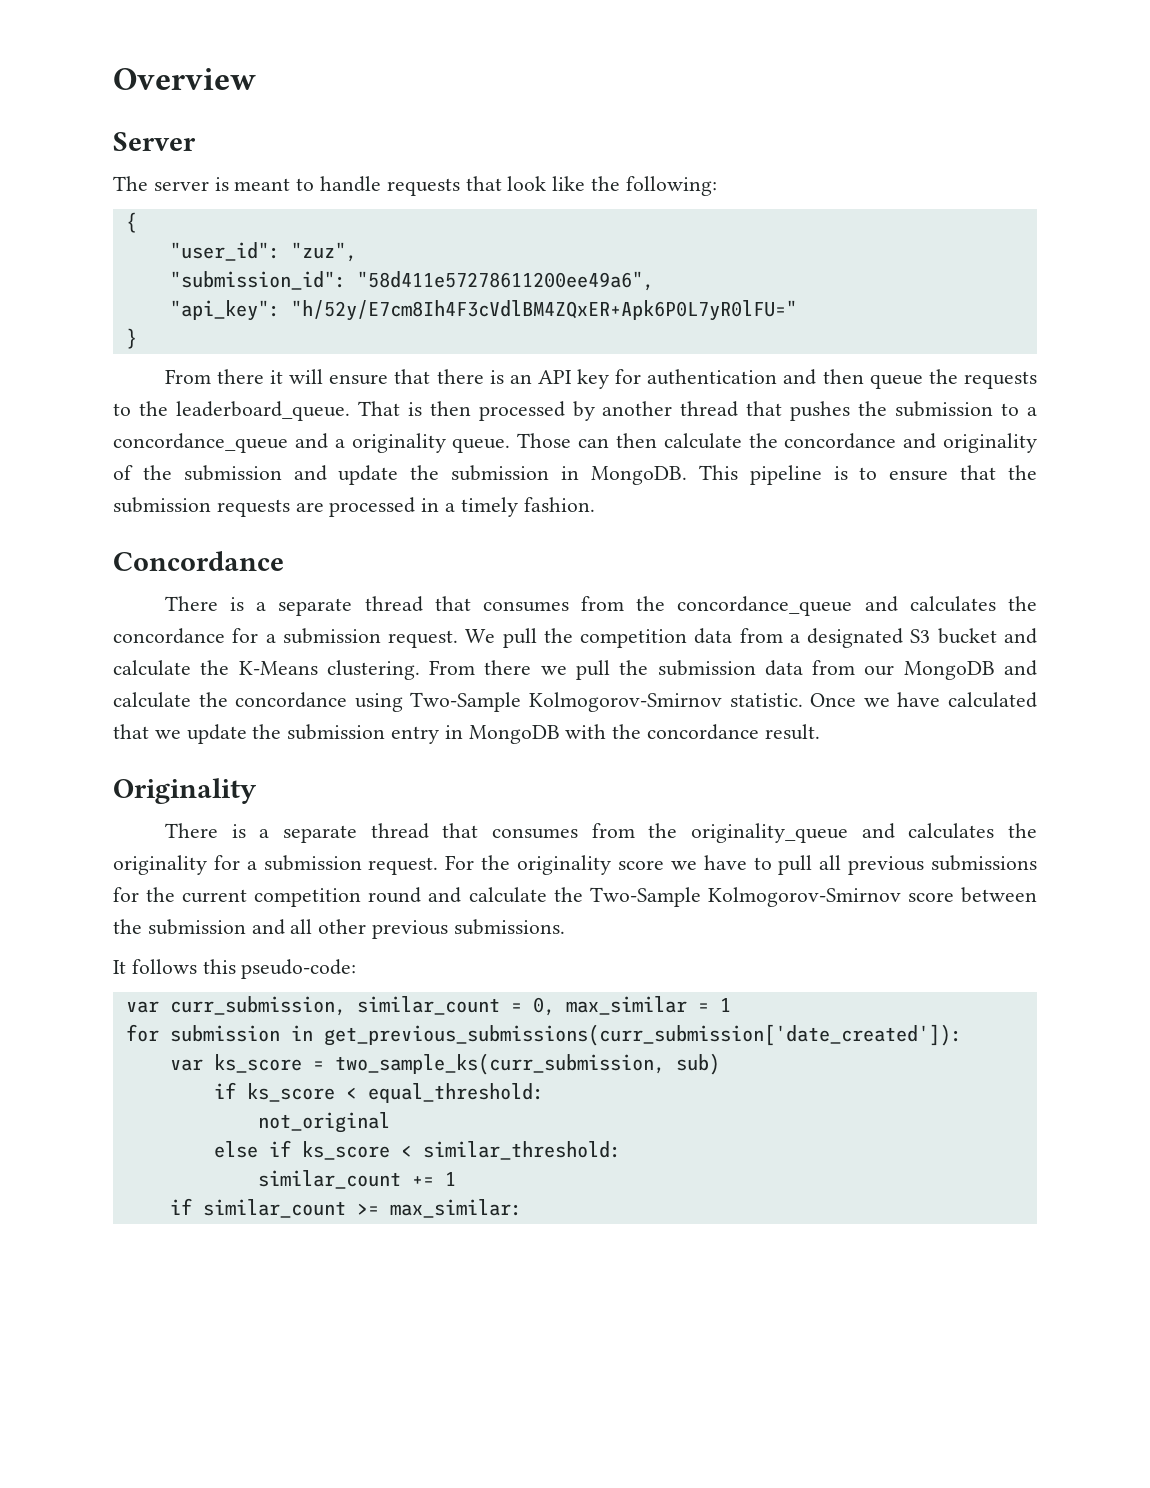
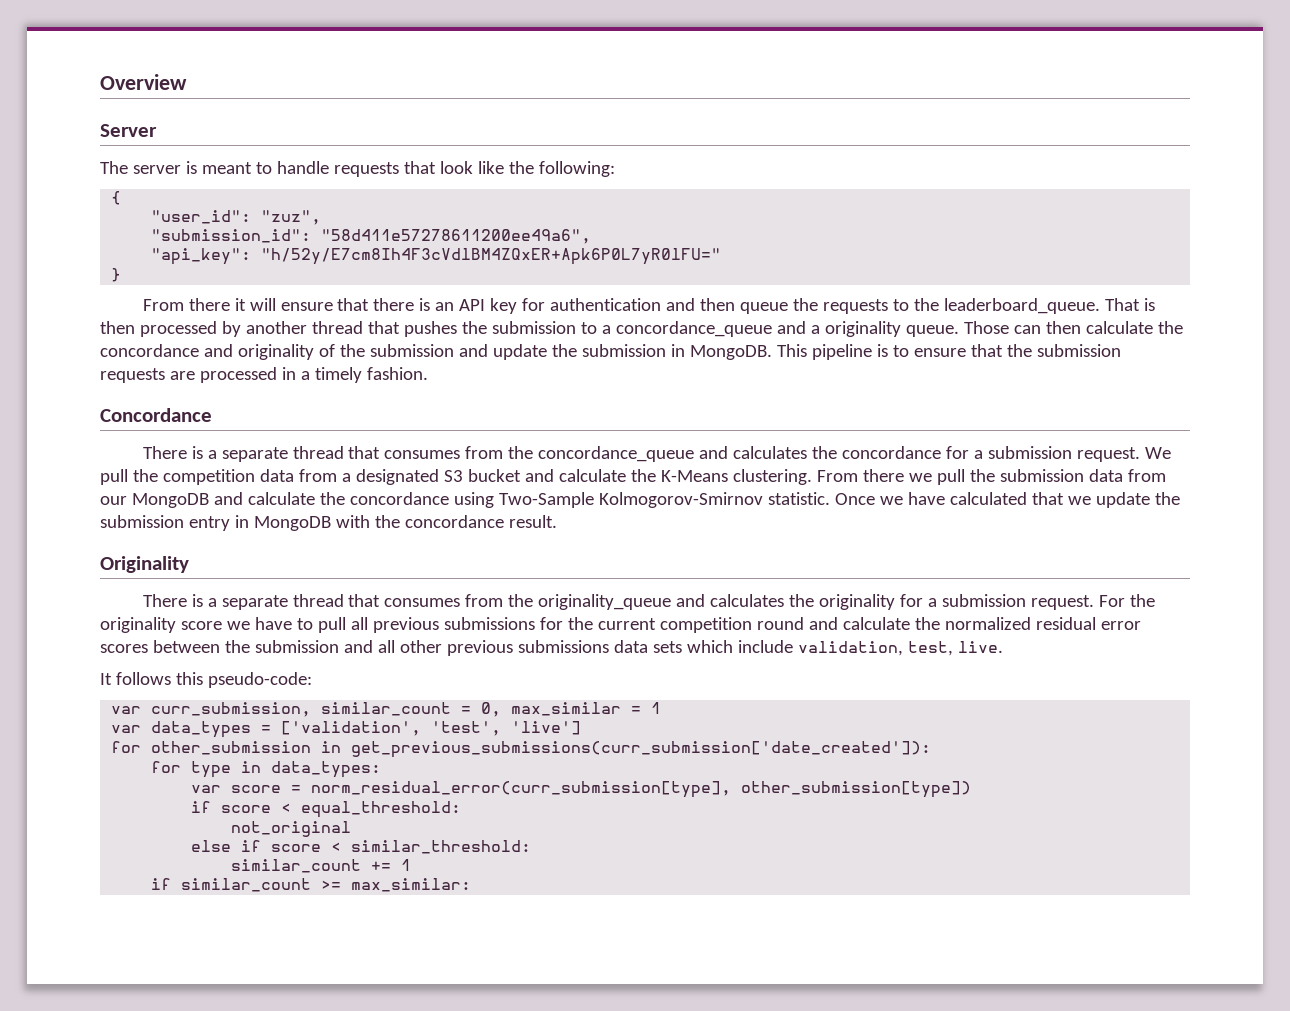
[589,887,954,907] Two-Sample Kolmogorov-Smirnov score -> [944,617,1141,630] [100,644,148,653] normalized residual error scores
[453,919,565,935] submissions. -> [517,640,1003,656] submissions data sets which include validation, test, live.
[125,1024,280,1042] // for submission -> [111,721,582,738] [111,741,312,755] // var data_types = ['validation', 'test', 'live'] // for other_submission
[169,1053,720,1075] [213,1082,335,1102] var ks_score = two_sample_ks(curr_submission, sub) // if ks_score -> [151,761,382,778] [191,781,972,798] [191,801,272,813] for type in data_types: // var score = norm_residual_error(curr_submission[type], other_submission[type]) // if score
[301,1141,390,1160] ks_score -> [271,844,322,852] score

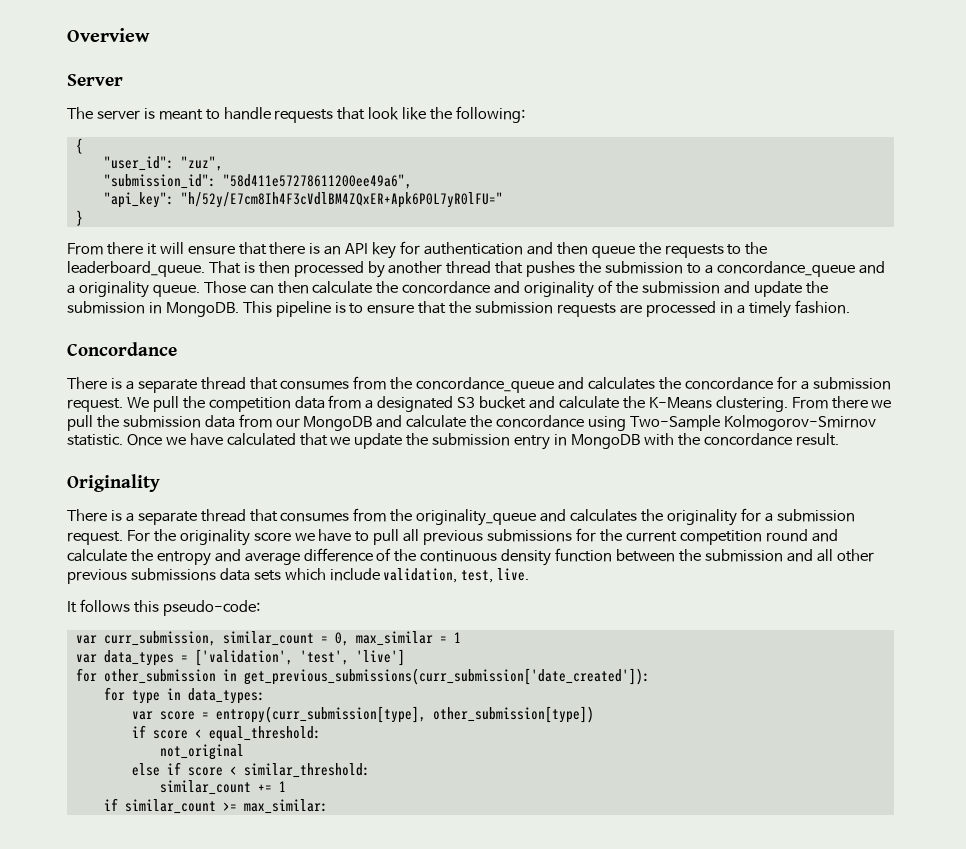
[944,617,1141,630] [100,644,148,653] normalized residual error scores -> [156,548,613,566] entropy and average difference of the continuous density function
[311,781,732,798] norm_residual_error(curr_submission[type], -> [215,706,426,723] entropy(curr_submission[type],

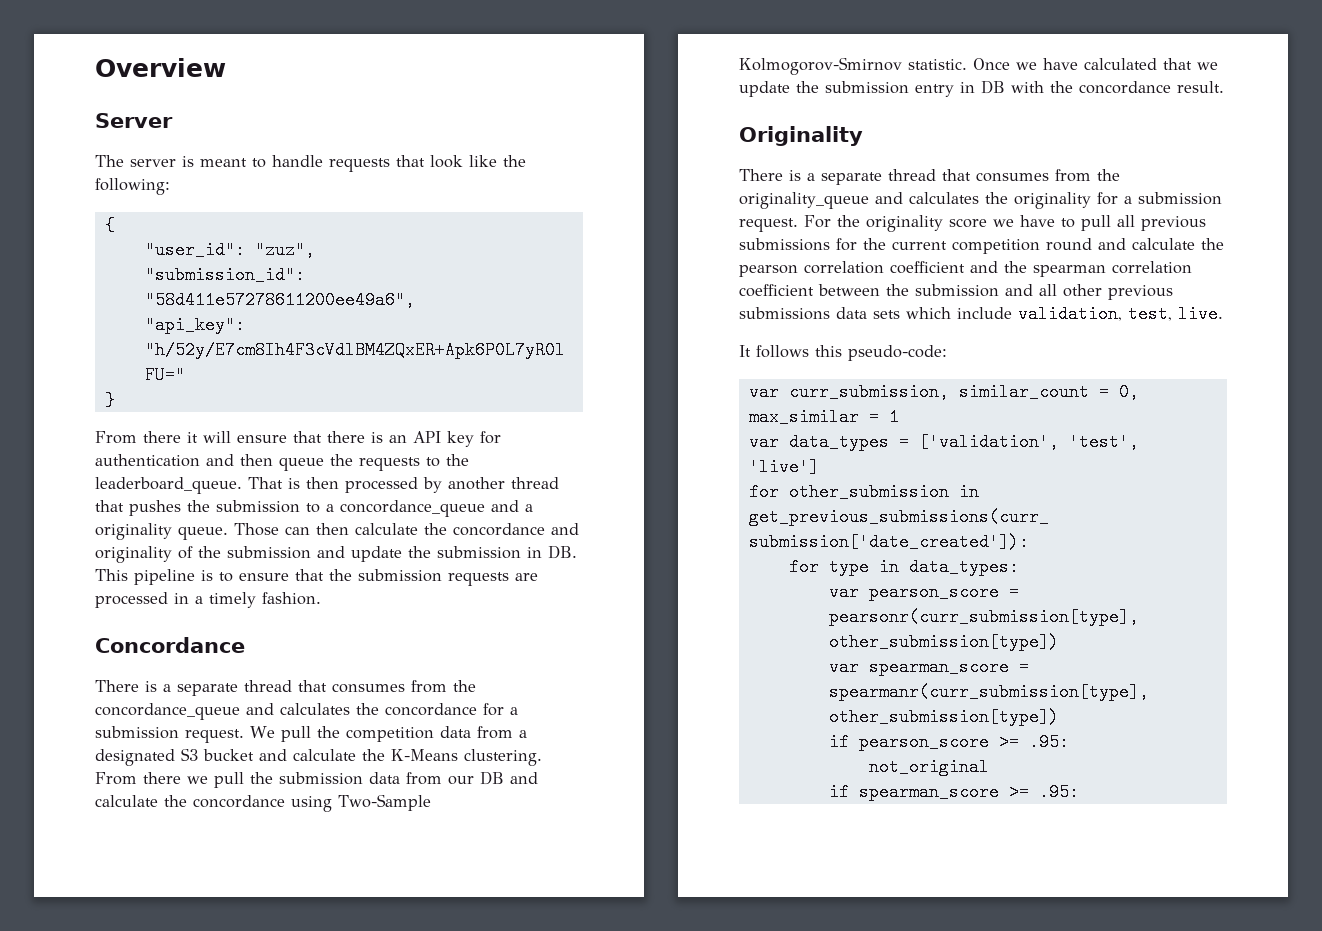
[165,302,239,317] MongoDB. -> [548,545,577,559] DB.
[303,416,373,431] MongoDB -> [480,771,504,785] DB
[570,434,640,449] MongoDB -> [981,80,1005,94] DB
[156,548,613,566] entropy and average difference of the continuous density function -> [739,261,1192,277] [739,284,814,297] pearson correlation coefficient and the spearman correlation coefficient
[159,706,594,723] [131,725,321,742] [159,744,244,760] [131,762,370,778] [159,780,286,795] [103,798,328,814] score = entropy(curr_submission[type], other_submission[type]) // if score < equal_threshold: // not_original // else if score < similar_threshold: // similar_count += 1 // if similar_count >= max_similar: -> [868,583,1019,601] [828,608,1139,626] [828,633,1059,651] [828,658,1029,676] [828,683,1149,701] [828,708,1059,726] [828,733,1069,751] [868,758,989,776] [828,783,1079,801] pearson_score = pearsonr(curr_submission[type], other_submission[type]) // var spearman_score = spearmanr(curr_submission[type], other_submission[type]) // if pearson_score >= .95: // not_original // if spearman_score >= .95:

